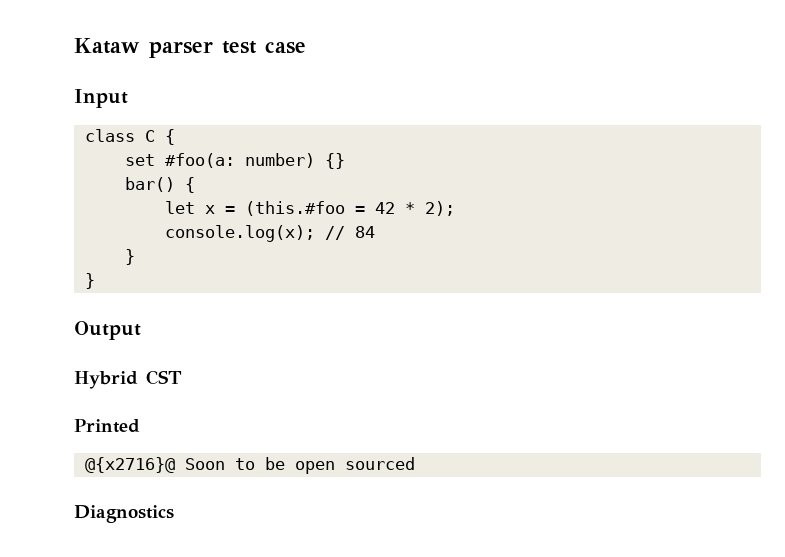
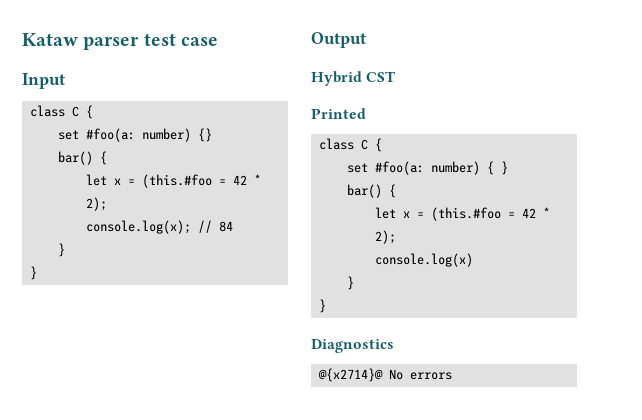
[84,457,415,474] [74,505,174,523] @{x2716}@ Soon to be open sourced // Diagnostics -> [319,138,383,152] [347,161,509,175] [347,184,397,198] [375,207,551,221] [375,230,397,244] [375,253,474,267] [347,276,355,290] [319,299,327,313] [311,339,394,353] [318,368,453,382] class C { // set #foo(a: number) { } // bar() { // let x = (this.#foo = 42 * 2); // console.log(x) // } // } // Diagnostics // @{x2714}@ No errors

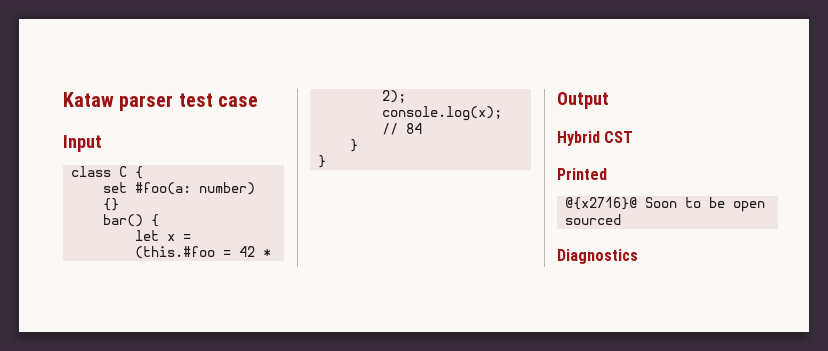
[319,138,383,152] [347,161,509,175] [347,184,397,198] [375,207,551,221] [375,230,397,244] [375,253,474,267] [347,276,355,290] [319,299,327,313] [311,339,394,353] [318,368,453,382] class C { // set #foo(a: number) { } // bar() { // let x = (this.#foo = 42 * 2); // console.log(x) // } // } // Diagnostics // @{x2714}@ No errors -> [565,197,766,212] [565,214,622,225] [557,249,638,264] @{x2716}@ Soon to be open sourced // Diagnostics

